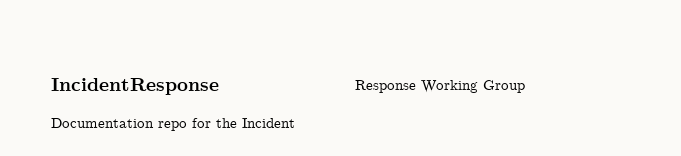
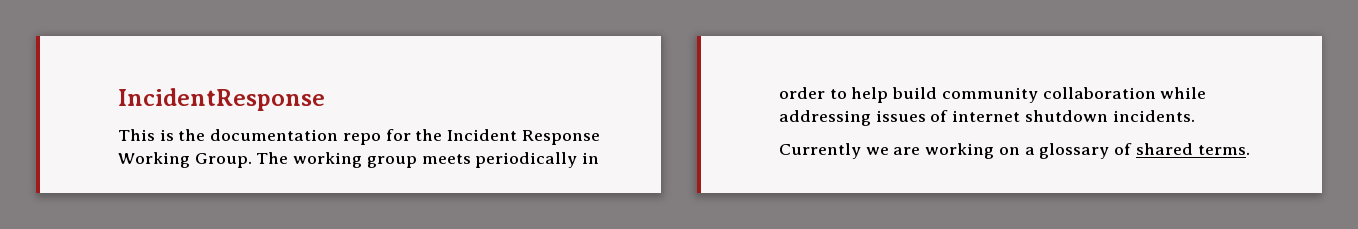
[51,118,154,128] Documentation -> [118,129,339,141] This is the documentation
[483,80,525,93] Group -> [194,152,600,168] [779,87,1207,103] [779,110,1195,126] [779,143,1250,159] Group. The working group meets periodically in order to help build community collaboration while addressing issues of internet shutdown incidents. // Currently we are working on a glossary of shared terms.

